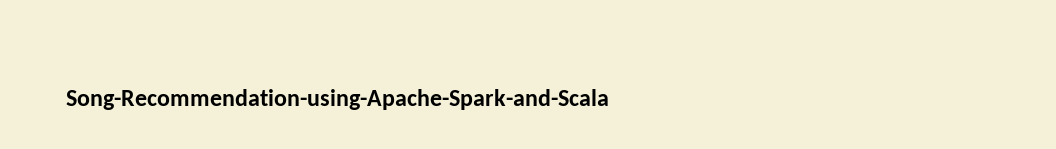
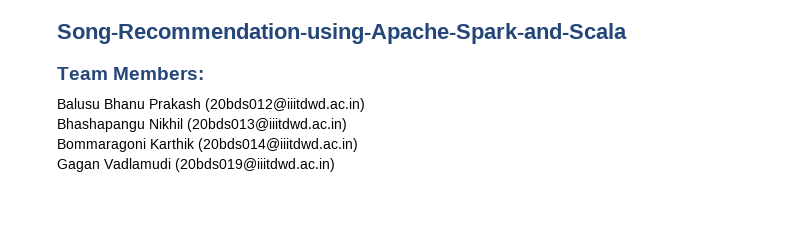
(609, 99) none -> [57,67,205,80] [57,98,365,112] [57,118,347,132] [57,138,358,152] [57,158,335,172] // Team Members: // Balusu Bhanu Prakash (20bds012@iiitdwd.ac.in) // Bhashapangu Nikhil (20bds013@iiitdwd.ac.in) // Bommaragoni Karthik (20bds014@iiitdwd.ac.in) // Gagan Vadlamudi (20bds019@iiitdwd.ac.in)

